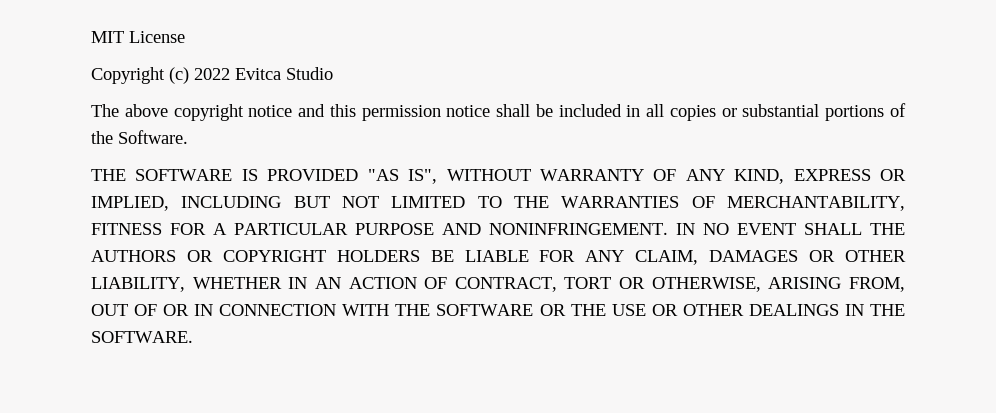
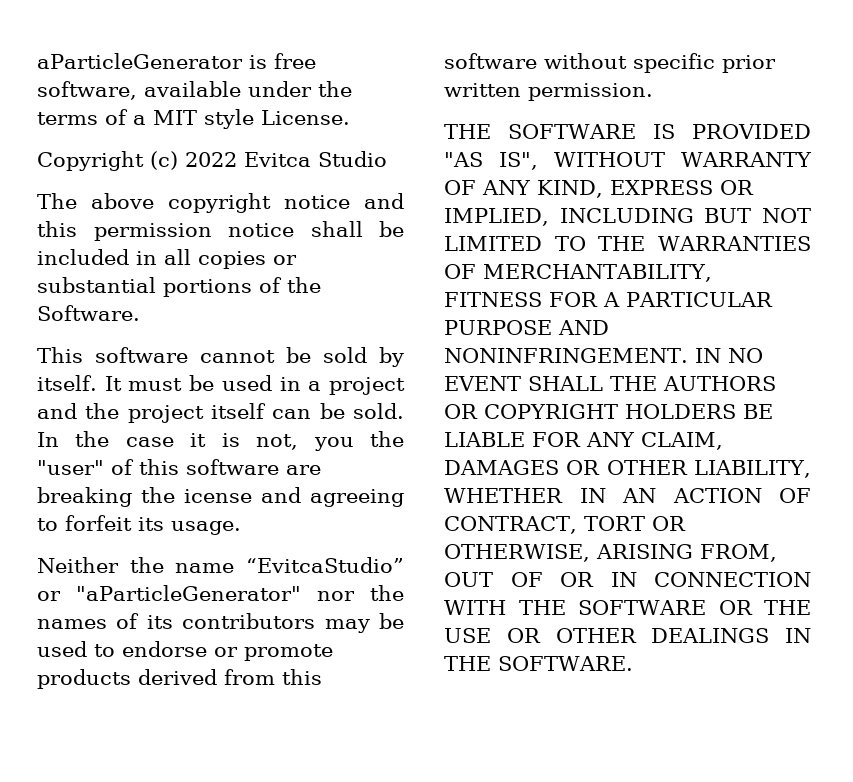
[91,31,185,43] MIT License -> [37,53,316,69] [37,81,352,100] [37,109,350,129] aParticleGenerator is free software, available under the terms of a MIT style License.
(188, 137) none -> [37,347,404,367] [37,375,405,395] [37,403,404,423] [37,431,405,451] [37,459,321,475] [37,487,404,507] [37,515,241,535] [37,557,404,573] [37,585,404,601] [37,613,404,633] [37,641,333,661] [37,669,322,689] [444,53,776,73] [444,83,653,101] // This software cannot be sold by itself. It must be used in a project and the project itself can be sold. In the case it is not, you the "user" of this software are breaking the icense and agreeing to forfeit its usage. // Neither the name “EvitcaStudio” or "aParticleGenerator" nor the names of its contributors may be used to endorse or promote products derived from this software without specific prior written permission.

